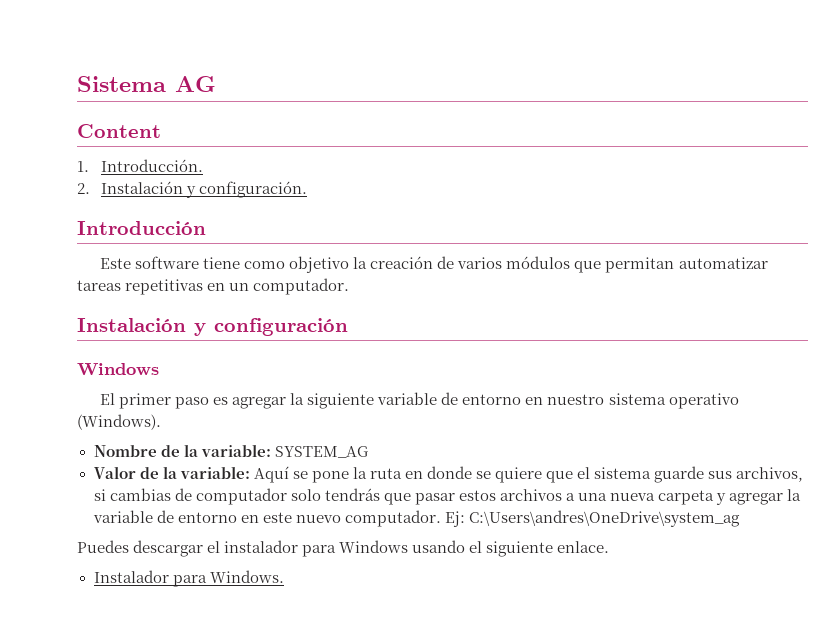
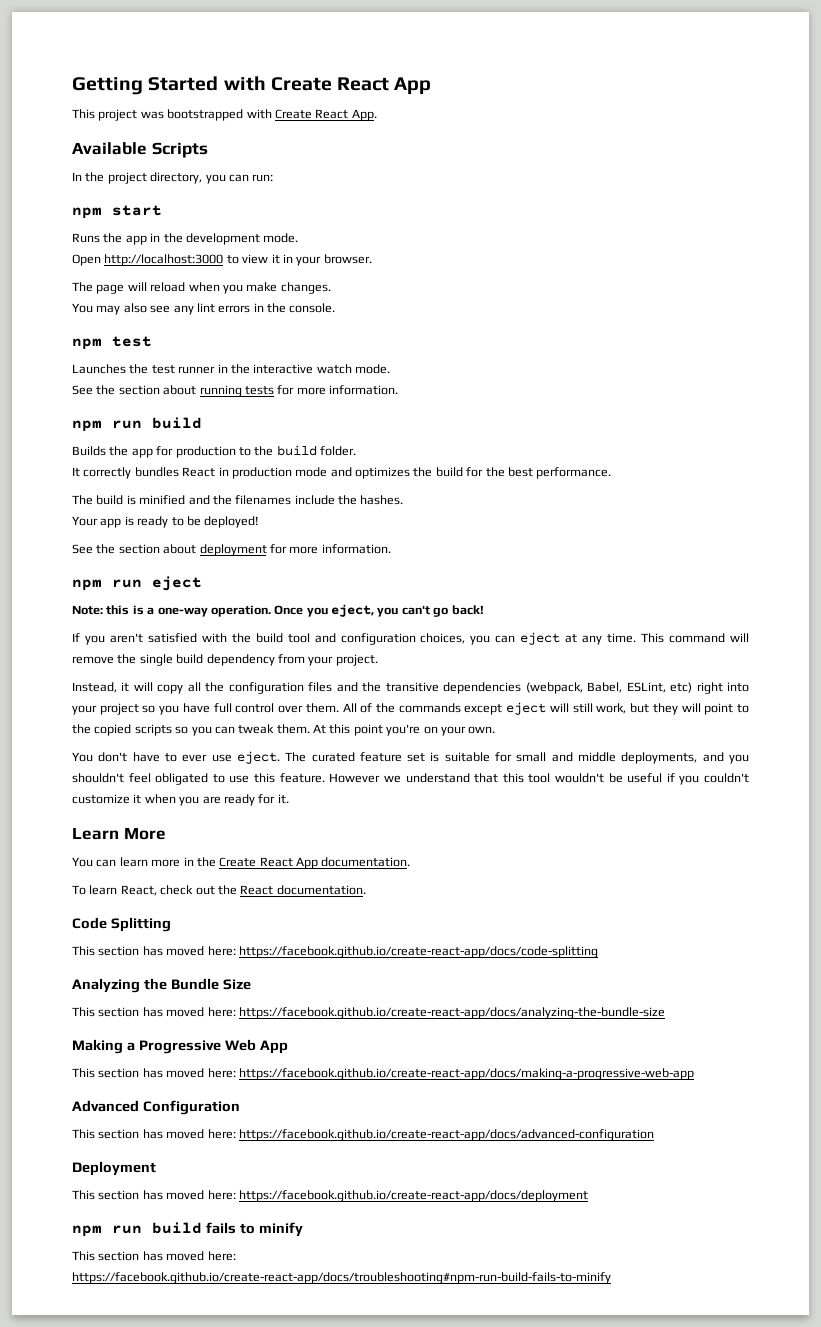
[77,76,216,92] [77,124,161,138] [77,159,203,172] [77,181,308,198] [77,221,206,235] [99,256,768,273] [77,278,350,295] [77,318,348,336] [77,363,159,376] [99,392,739,409] [77,414,161,430] [93,444,368,458] [93,466,804,483] [93,488,802,505] [92,510,740,527] [77,540,610,557] [93,570,284,587] Sistema AG // Content // 1. Introducción. // 2. Instalación y configuración. // Introducción // Este software tiene como objetivo la creación de varios módulos que permitan automatizar tareas repetitivas en un computador. // Instalación y configuración // Windows // El primer paso es agregar la siguiente variable de entorno en nuestro sistema operativo (Windows). // Nombre de la variable: SYSTEM_AG // Valor de la variable: Aquí se pone la ruta en donde se quiere que el sistema guarde sus archivos, si cambias de computador solo tendrás que pasar estos archivos a una nueva carpeta y agregar la variable de entorno en este nuevo computador. Ej: C:\Users\andres\OneDrive\system_ag // Puedes descargar el instalador para Windows usando el siguiente enlace. // Instalador para Windows. -> [72,76,432,95] [72,109,377,121] [72,142,208,158] [72,172,274,184] [72,205,162,219] [72,233,299,245] [72,254,372,266] [72,282,331,294] [72,303,336,315] [72,336,152,350] [72,364,390,374] [72,385,398,397] [72,417,202,432] [72,445,356,458] [72,467,612,479] [72,495,404,505] [72,516,260,528] [72,544,391,556] [72,576,202,591] [72,604,484,617] [72,632,749,645] [72,654,378,666] [72,682,750,694] [72,702,750,715] [72,724,496,736] [72,751,749,764] [72,773,749,785] [72,794,289,806] [72,827,166,840] [72,857,411,869] [72,885,366,896] [72,917,171,932] [72,946,598,958] [72,978,251,993] [72,1007,665,1019] [72,1039,288,1054] [72,1068,694,1080] [72,1100,240,1115] [72,1129,654,1141] [72,1161,156,1176] [72,1190,588,1202] [72,1222,303,1237] [72,1251,236,1261] [72,1272,611,1284] Getting Started with Create React App // This project was bootstrapped with Create React App. // Available Scripts // In the project directory, you can run: // npm start // Runs the app in the development mode. // Open http://localhost:3000 to view it in your browser. // The page will reload when you make changes. // You may also see any lint errors in the console. // npm test // Launches the test runner in the interactive watch mode. // See the section about running tests for more information. // npm run build // Builds the app for production to the build folder. // It correctly bundles React in production mode and optimizes the build for the best performance. // The build is minified and the filenames include the hashes. // Your app is ready to be deployed! // See the section about deployment for more information. // npm run eject // Note: this is a one-way operation. Once you eject, you can't go back! // If you aren't satisfied with the build tool and configuration choices, you can eject at any time. This command will remove the single build dependency from your project. // Instead, it will copy all the configuration files and the transitive dependencies (webpack, Babel, ESLint, etc) right into your project so you have full control over them. All of the commands except eject will still work, but they will point to the copied scripts so you can tweak them. At this point you're on your own. // You don't have to ever use eject. The curated feature set is suitable for small and middle deployments, and you shouldn't feel obligated to use this feature. However we understand that this tool wouldn't be useful if you couldn't customize it when you are ready for it. // Learn More // You can learn more in the Create React App documentation. // To learn React, check out the React documentation. // Code Splitting // This section has moved here: https://facebook.github.io/create-react-app/docs/code-splitting // Analyzing the Bundle Size // This section has moved here: https://facebook.github.io/create-react-app/docs/analyzing-the-bundle-size // Making a Progressive Web App // This section has moved here: https://facebook.github.io/create-react-app/docs/making-a-progressive-web-app // Advanced Configuration // This section has moved here: https://facebook.github.io/create-react-app/docs/advanced-configuration // Deployment // This section has moved here: https://facebook.github.io/create-react-app/docs/deployment // npm run build fails to minify // This section has moved here: https://facebook.github.io/create-react-app/docs/troubleshooting#npm-run-build-fails-to-minify

